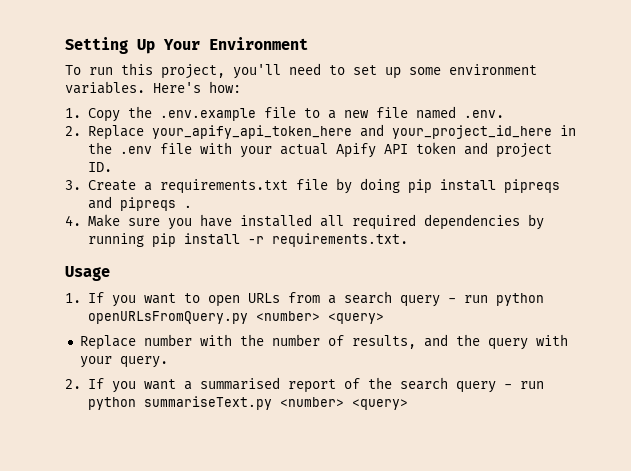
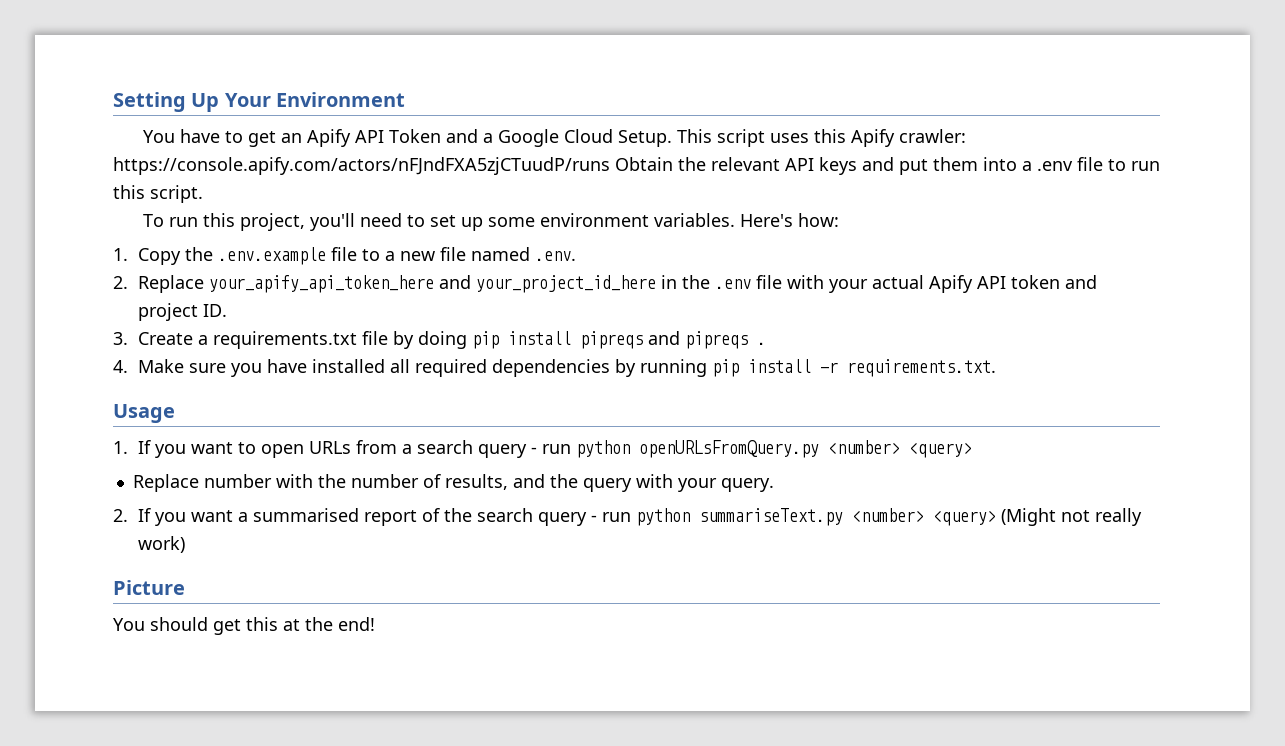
(308, 43) none -> [142,129,966,147] [113,157,1160,175] [113,185,203,203] // You have to get an Apify API Token and a Google Cloud Setup. This script uses this Apify crawler: https://console.apify.com/actors/nFJndFXA5zjCTuudP/runs Obtain the relevant API keys and put them into a .env file to run this script.
(408, 404) none -> [1001,508,1143,526] [138,536,186,553] [113,580,185,595] [113,617,375,635] (Might not really work) // Picture // You should get this at the end!

